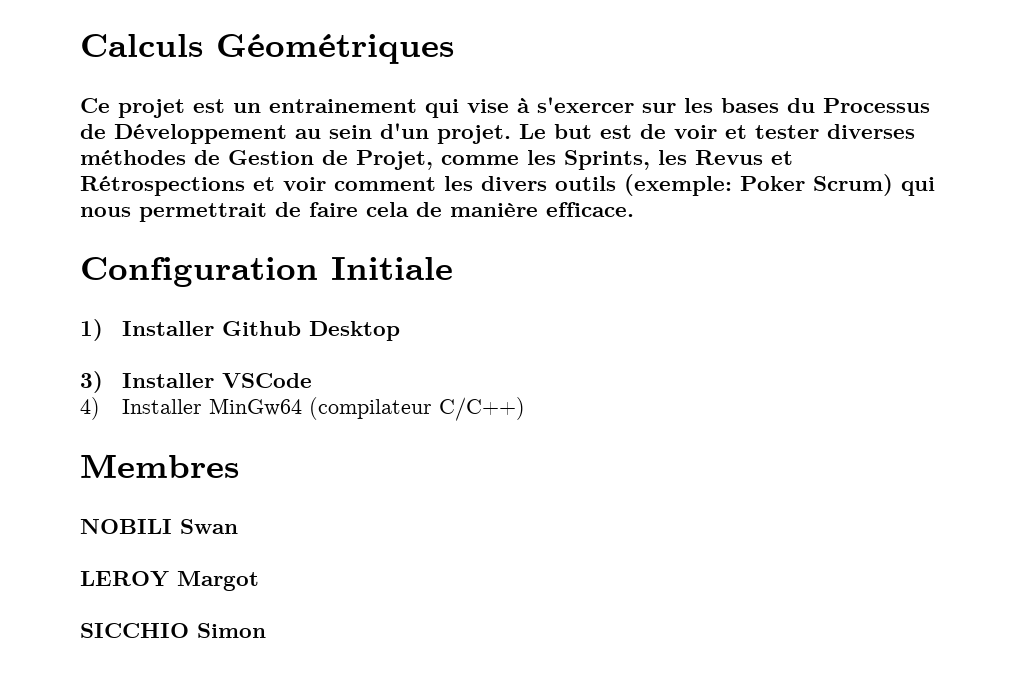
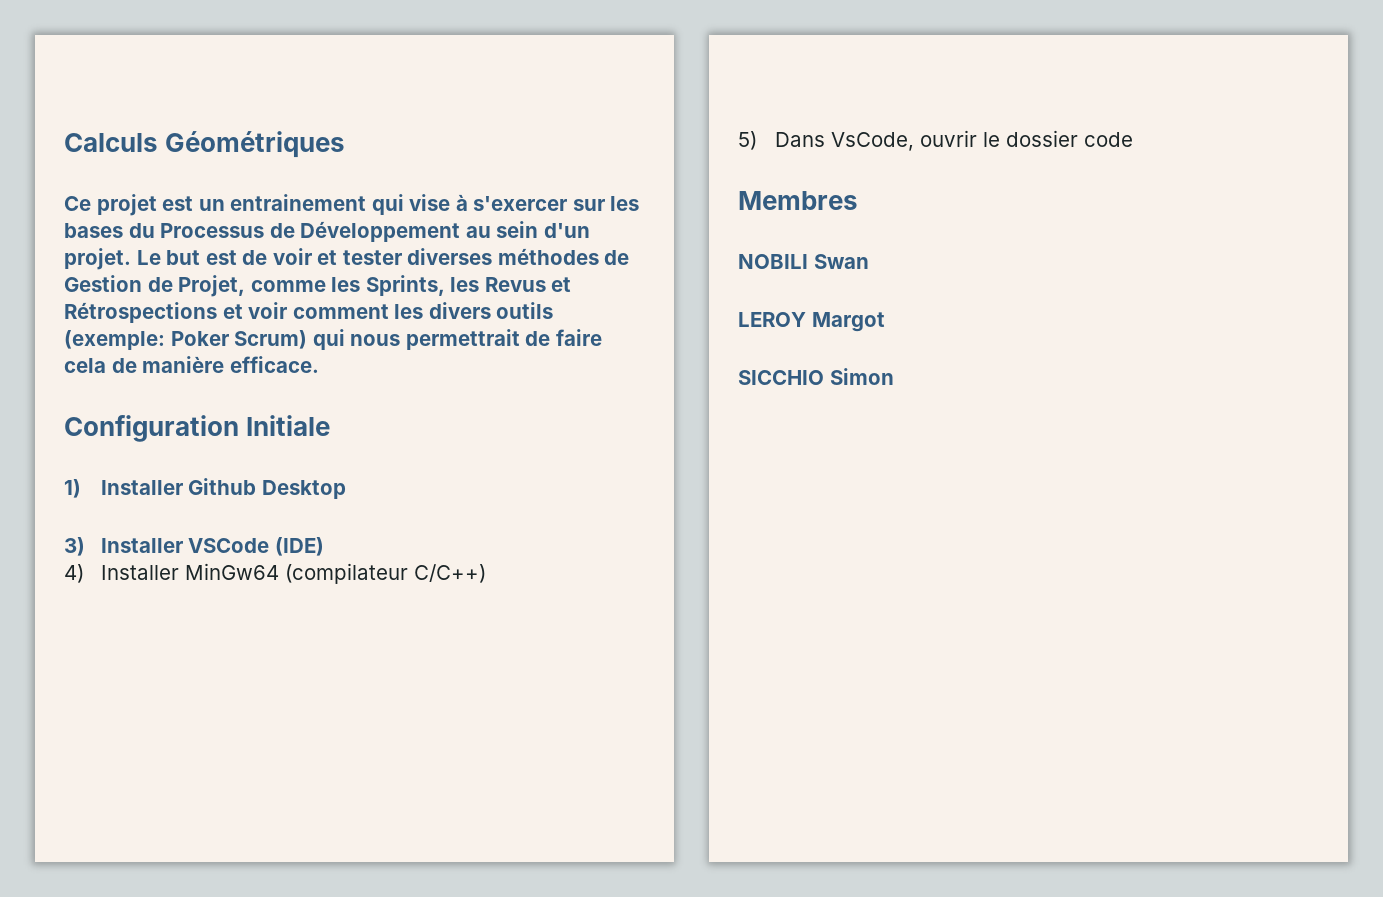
(312, 380) none -> [274,537,324,556] (IDE)
(525, 409) none -> [738,130,1133,151] // 5) Dans VsCode, ouvrir le dossier code

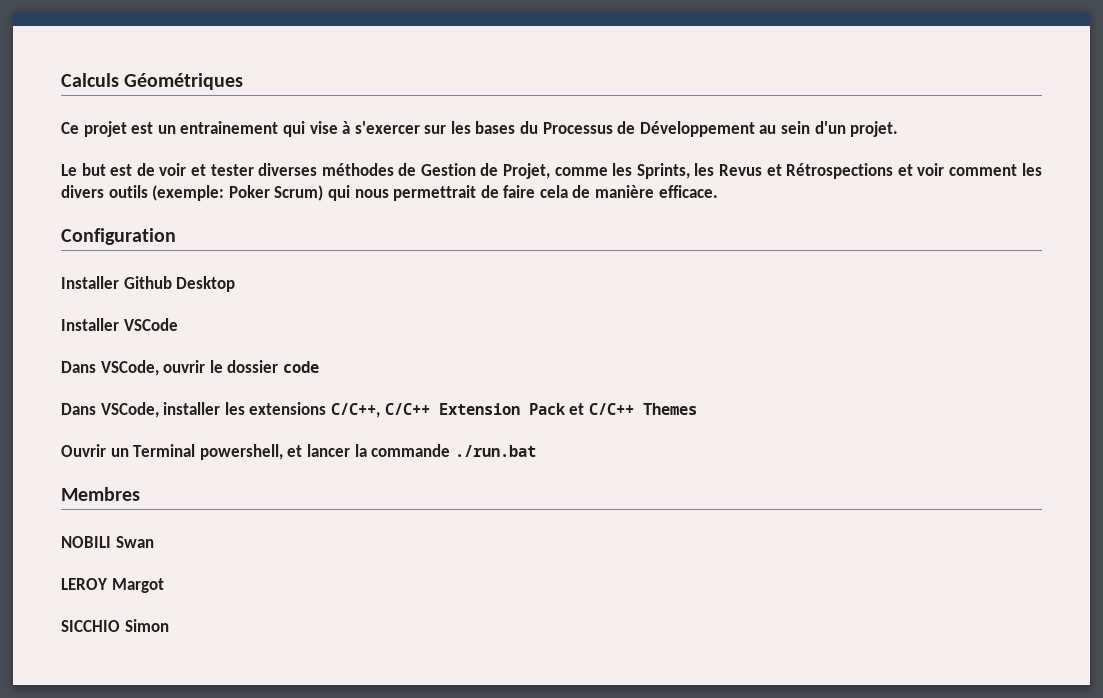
(131, 259) none -> (899, 129) //
[246,415,331,436] [64,479,81,498] Initiale // 1) -> (176, 236) //
[64,537,85,556] 3) -> (236, 284) none
[274,537,324,556] [64,563,486,584] [738,130,1133,151] (IDE) // 4) Installer MinGw64 (compilateur C/C++) // 5) Dans VsCode, ouvrir le dossier code -> [61,360,319,376] [61,402,697,418] [61,444,536,460] // Dans VSCode, ouvrir le dossier code // Dans VSCode, installer les extensions C/C++, C/C++ Extension Pack et C/C++ Themes // Ouvrir un Terminal powershell, et lancer la commande ./run.bat

